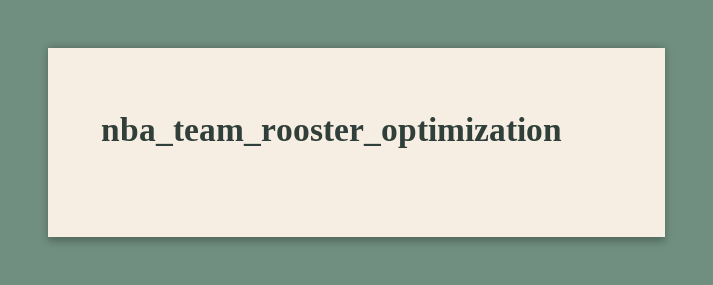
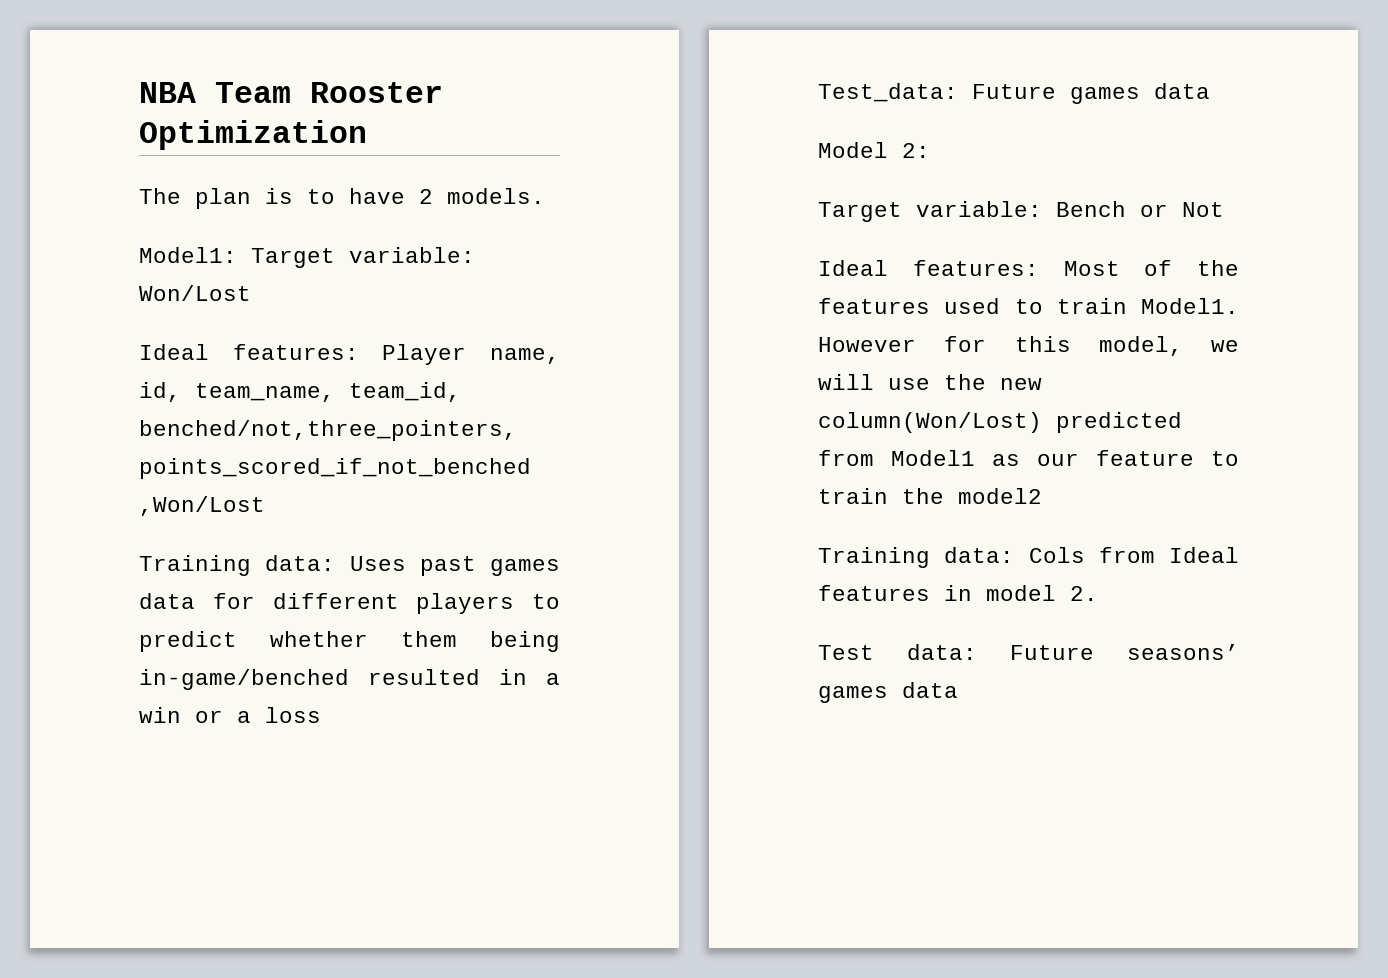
[101,117,562,148] nba_team_rooster_optimization -> [139,82,443,103] [139,120,367,150] [139,188,545,209] [139,247,475,268] [139,285,251,301] [139,344,560,365] [139,382,461,402] [139,420,517,441] [139,458,531,479] [139,496,265,516] [139,555,560,576] [139,593,560,614] [139,631,560,652] [139,669,560,690] [139,707,321,723] [818,83,1210,104] [818,142,930,158] [818,201,1224,222] [818,260,1239,276] [818,298,1239,314] [818,336,1239,356] [818,374,1042,390] [818,412,1182,433] [818,450,1239,466] [818,488,1042,504] [818,547,1239,568] [818,585,1098,601] [818,644,1239,660] [818,682,958,703] NBA Team Rooster Optimization // The plan is to have 2 models. // Model1: Target variable: Won/Lost // Ideal features: Player name, id, team_name, team_id, benched/not,three_pointers, points_scored_if_not_benched ,Won/Lost // Training data: Uses past games data for different players to predict whether them being in-game/benched resulted in a win or a loss // Test_data: Future games data // Model 2: // Target variable: Bench or Not // Ideal features: Most of the features used to train Model1. However for this model, we will use the new column(Won/Lost) predicted from Model1 as our feature to train the model2 // Training data: Cols from Ideal features in model 2. // Test data: Future seasons’ games data

